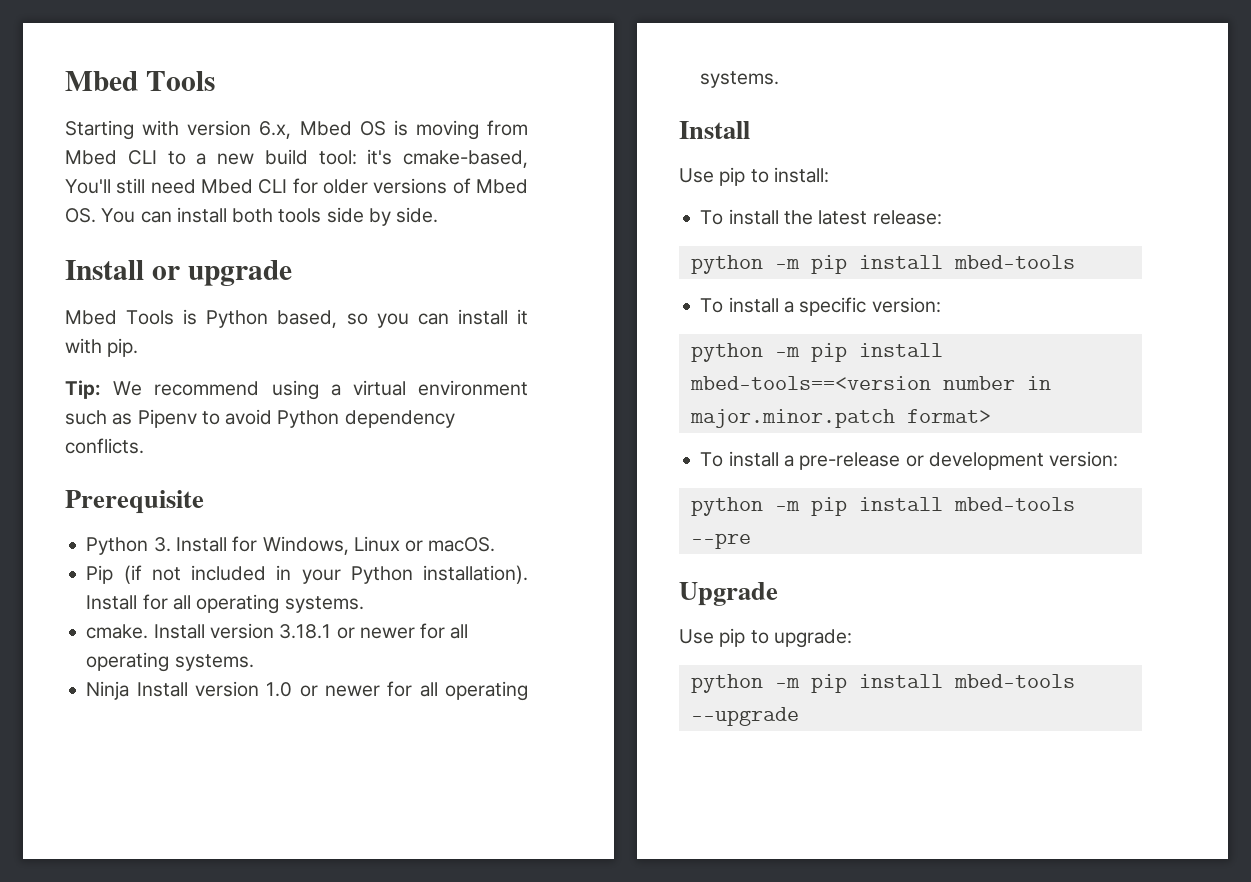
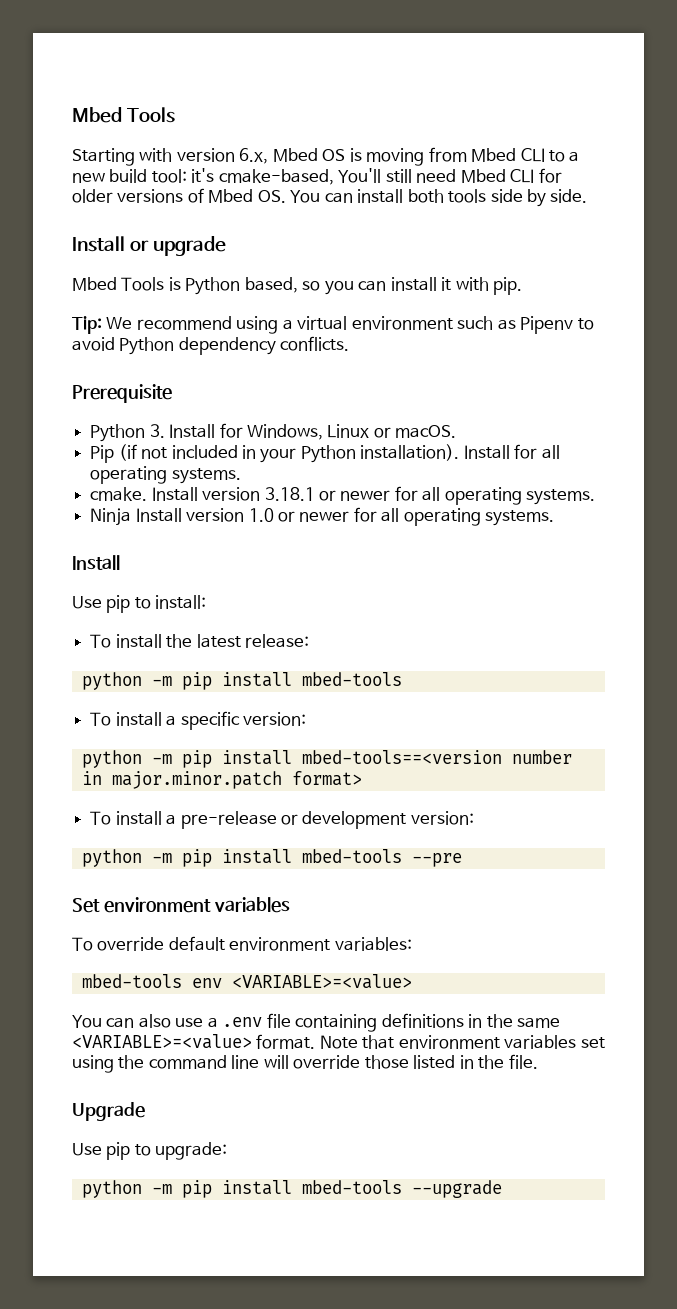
(751, 541) none -> [72,897,290,913] [72,936,412,951] [81,974,412,989] [72,1013,560,1032] [72,1034,605,1049] [72,1054,538,1073] // Set environment variables // To override default environment variables: // mbed-tools env <VARIABLE>=<value> // You can also use a .env file containing definitions in the same <VARIABLE>=<value> format. Note that environment variables set using the command line will override those listed in the file.

